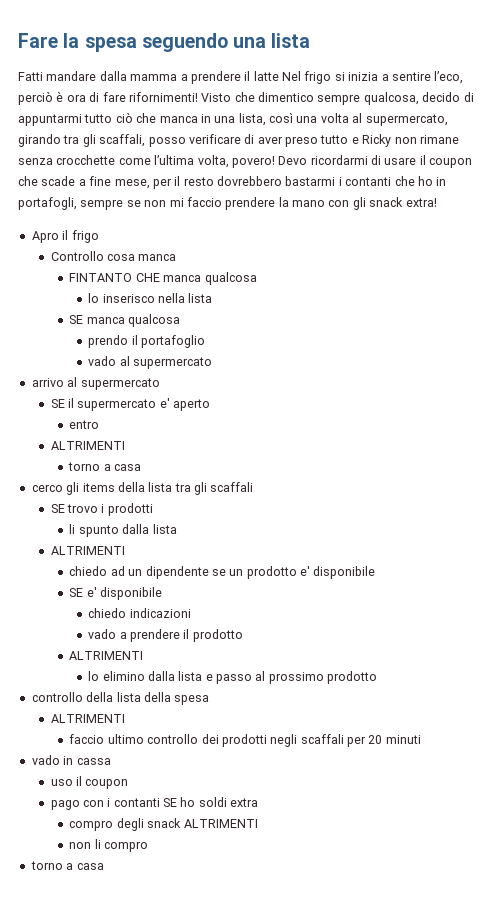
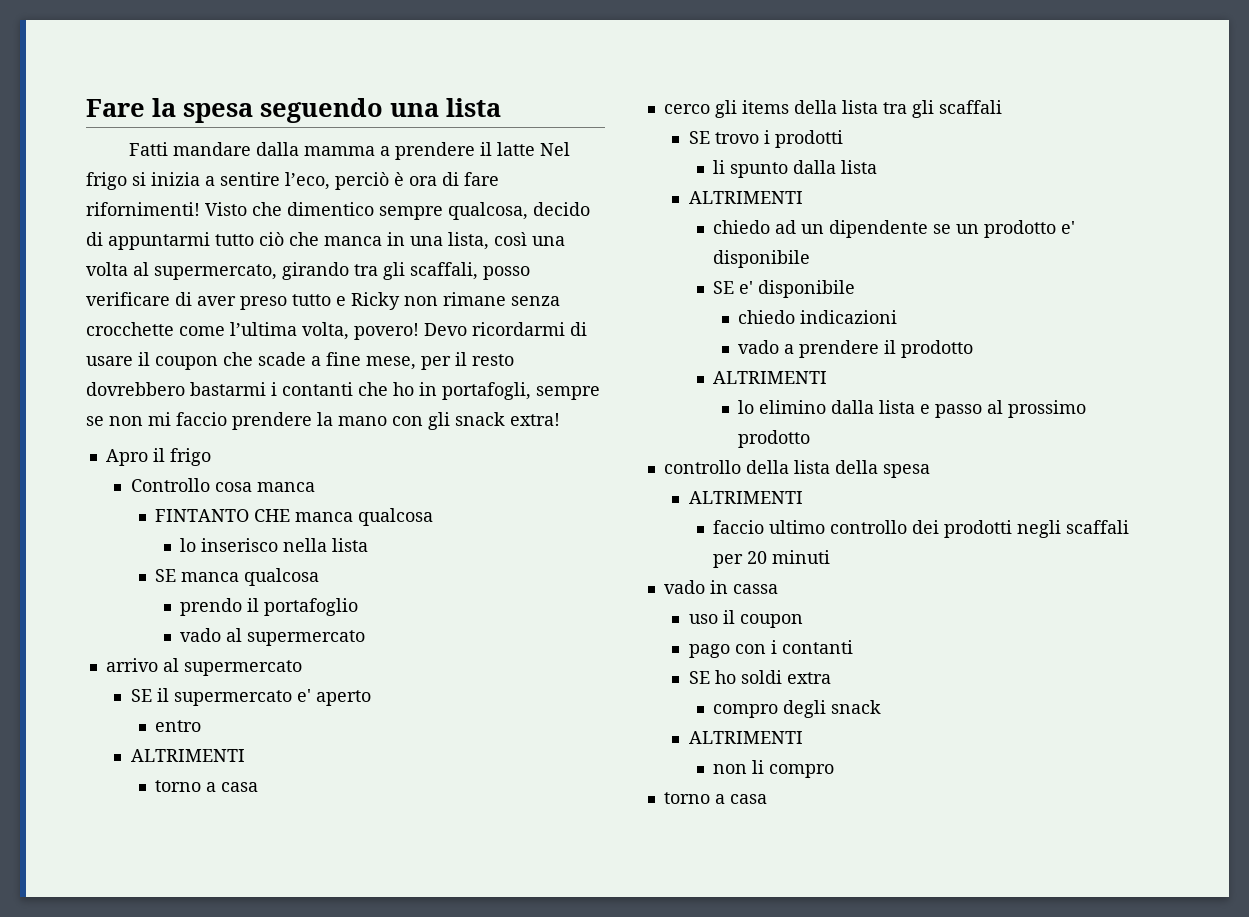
(160, 802) none -> (853, 647) //
(182, 823) none -> (882, 707) //

